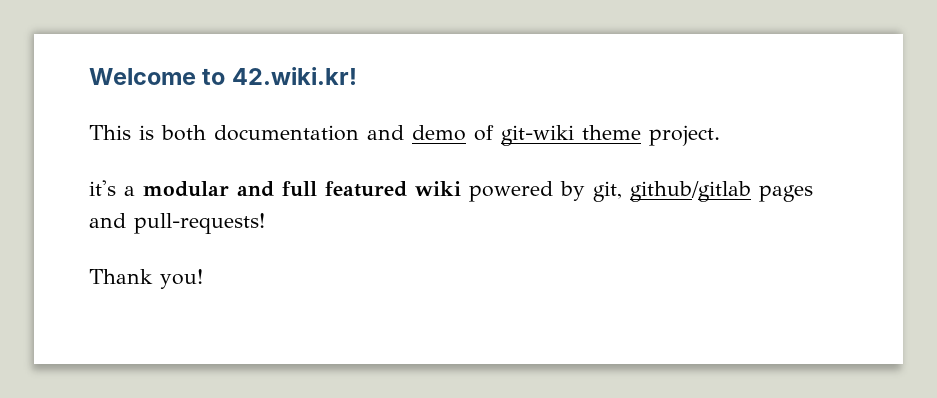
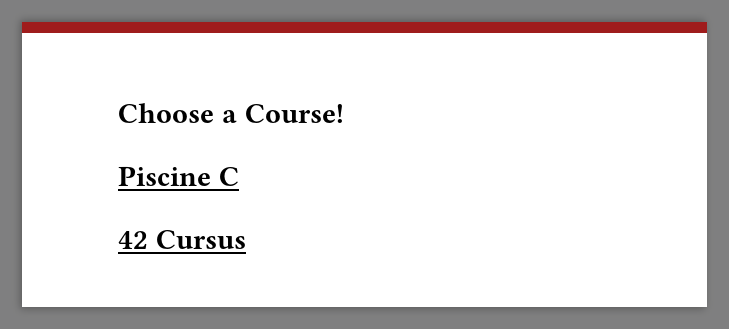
[89,67,357,85] [89,125,720,146] [89,180,813,202] [89,213,265,234] [89,269,203,289] Welcome to 42.wiki.kr! // This is both documentation and demo of git-wiki theme project. // it's a modular and full featured wiki powered by git, github/gitlab pages and pull-requests! // Thank you! -> [118,103,344,123] [118,166,239,186] [118,230,246,249] Choose a Course! // Piscine C // 42 Cursus

